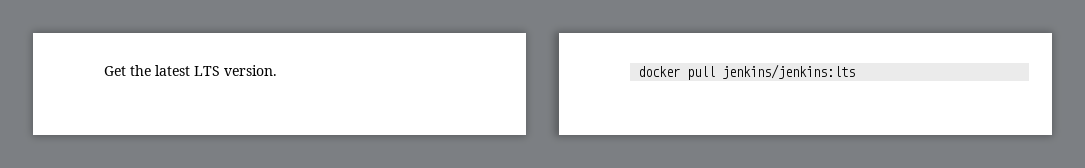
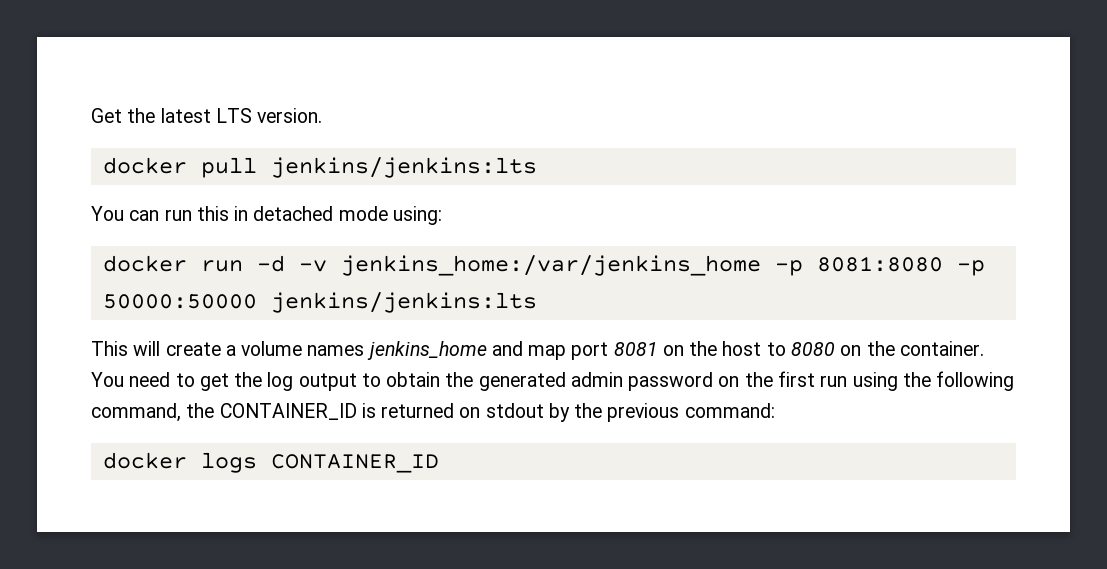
(856, 71) none -> [91,206,442,225] [102,255,985,276] [102,292,537,313] [91,341,984,360] [91,371,1015,391] [91,403,775,422] [102,452,439,473] // You can run this in detached mode using: // docker run -d -v jenkins_home:/var/jenkins_home -p 8081:8080 -p 50000:50000 jenkins/jenkins:lts // This will create a volume names jenkins_home and map port 8081 on the host to 8080 on the container. You need to get the log output to obtain the generated admin password on the first run using the following command, the CONTAINER_ID is returned on stdout by the previous command: // docker logs CONTAINER_ID

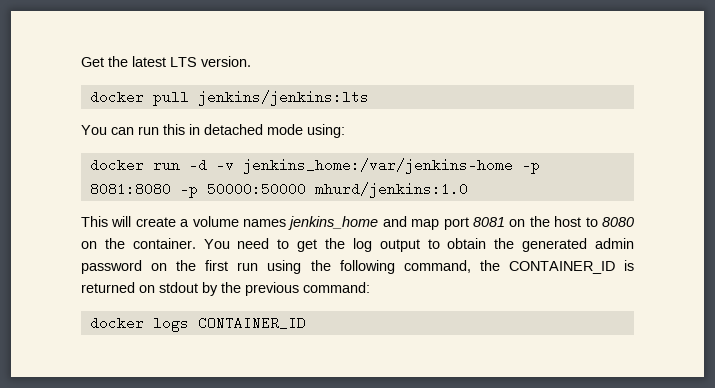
[340,255,761,276] jenkins_home:/var/jenkins_home -> [242,158,513,174] jenkins_home:/var/jenkins-home
[270,292,537,313] jenkins/jenkins:lts -> [314,182,468,198] mhurd/jenkins:1.0

